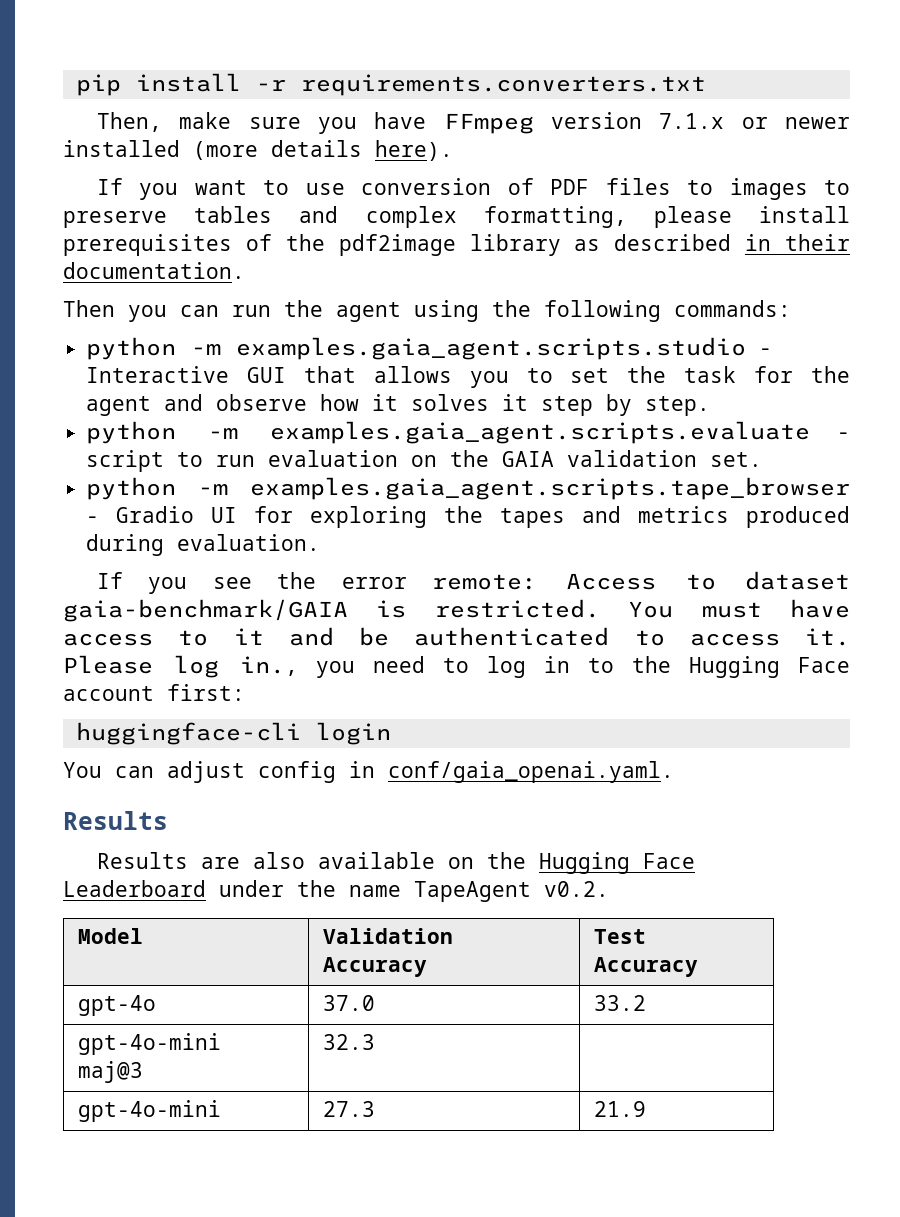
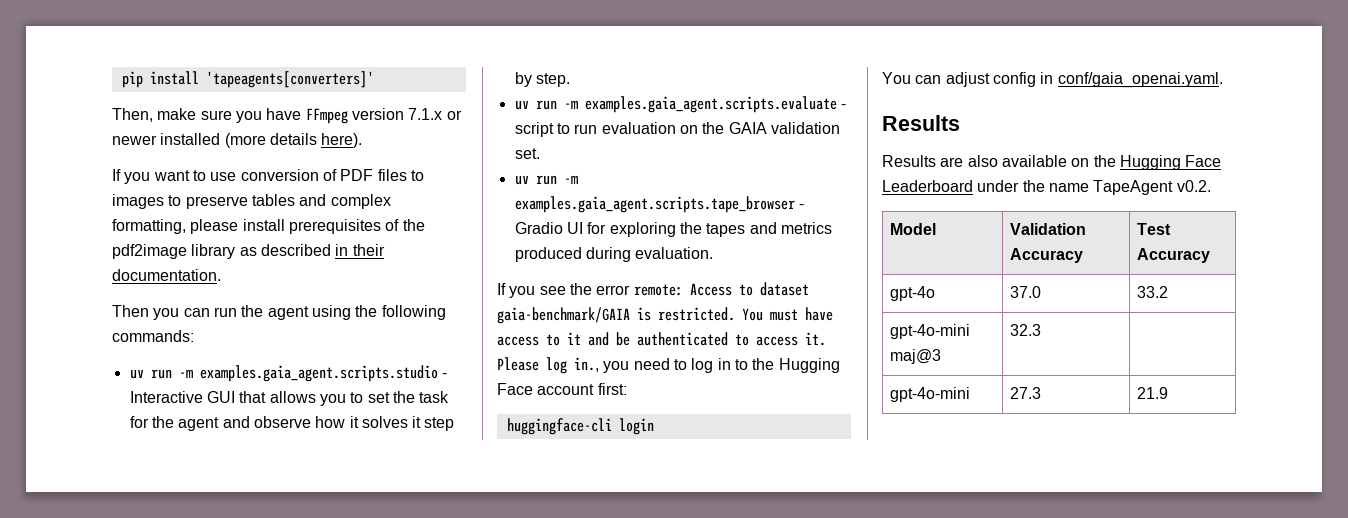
[255,74,706,96] -r requirements.converters.txt -> [205,71,374,88] 'tapeagents[converters]'
[86,337,177,360] python -> [129,369,172,379] uv run
[86,421,177,444] python -> [514,100,557,110] uv run
[86,477,177,500] python -> [514,175,557,185] uv run

